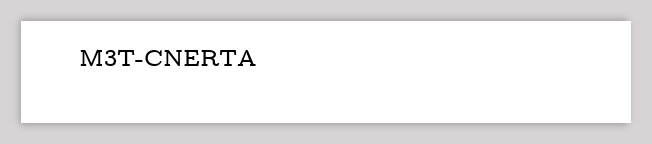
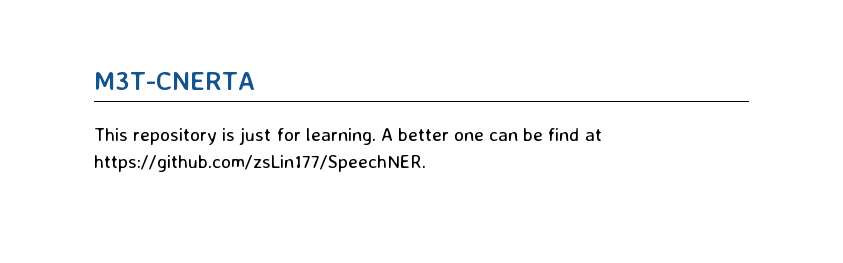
(256, 57) none -> [94,127,602,145] [94,155,426,172] // This repository is just for learning. A better one can be find at https://github.com/zsLin177/SpeechNER.

